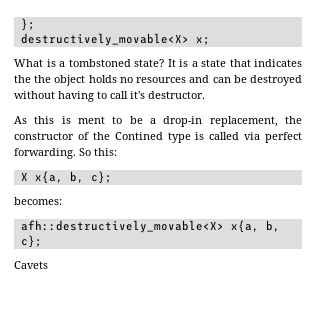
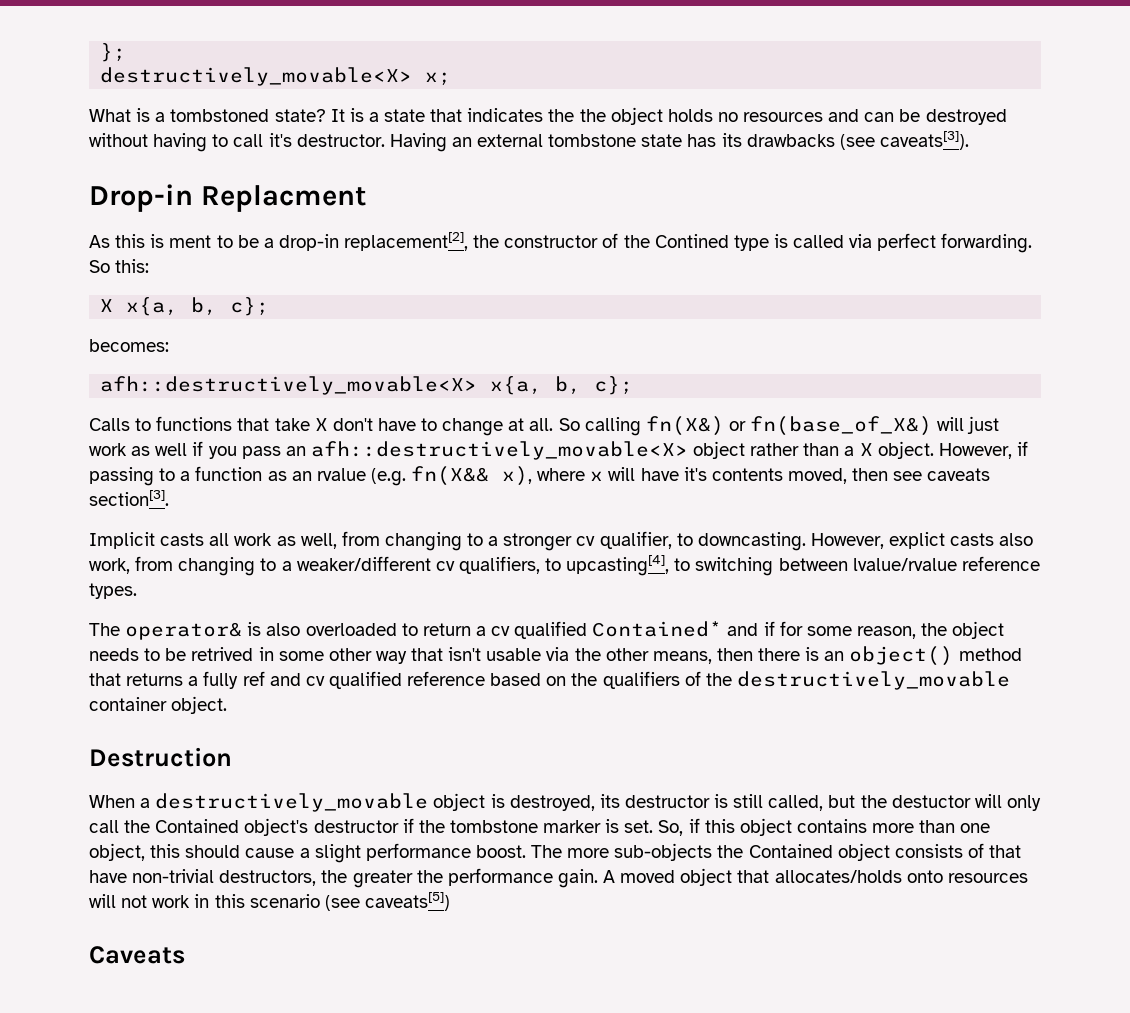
(205, 95) none -> [389,131,969,152] [89,184,366,212] Having an external tombstone state has its drawbacks (see caveats[3]). // Drop-in Replacment
[209,116,278,127] replacement, -> [344,232,469,251] replacement[2],
[14,261,48,269] Cavets -> [89,416,1000,436] [89,441,1028,460] [89,466,991,486] [89,490,169,506] [89,531,1034,551] [89,555,1040,576] [89,583,137,599] [89,621,1005,640] [89,646,1022,666] [89,671,1010,690] [89,696,228,714] [89,747,232,767] [89,793,1041,812] [89,818,991,836] [89,843,1022,863] [89,868,1028,888] [89,892,450,911] [89,946,185,964] Calls to functions that take X don't have to change at all. So calling fn(X&) or fn(base_of_X&) will just work as well if you pass an afh::destructively_movable<X> object rather than a X object. However, if passing to a function as an rvalue (e.g. fn(X&& x), where x will have it's contents moved, then see caveats section[3]. // Implicit casts all work as well, from changing to a stronger cv qualifier, to downcasting. However, explict casts also work, from changing to a weaker/different cv qualifiers, to upcasting[4], to switching between lvalue/rvalue reference types. // The operator& is also overloaded to return a cv qualified Contained* and if for some reason, the object needs to be retrived in some other way that isn't usable via the other means, then there is an object() method that returns a fully ref and cv qualified reference based on the qualifiers of the destructively_movable container object. // Destruction // When a destructively_movable object is destroyed, its destructor is still called, but the destuctor will only call the Contained object's destructor if the tombstone marker is set. So, if this object contains more than one object, this should cause a slight performance boost. The more sub-objects the Contained object consists of that have non-trivial destructors, the greater the performance gain. A moved object that allocates/holds onto resources will not work in this scenario (see caveats[5]) // Caveats

